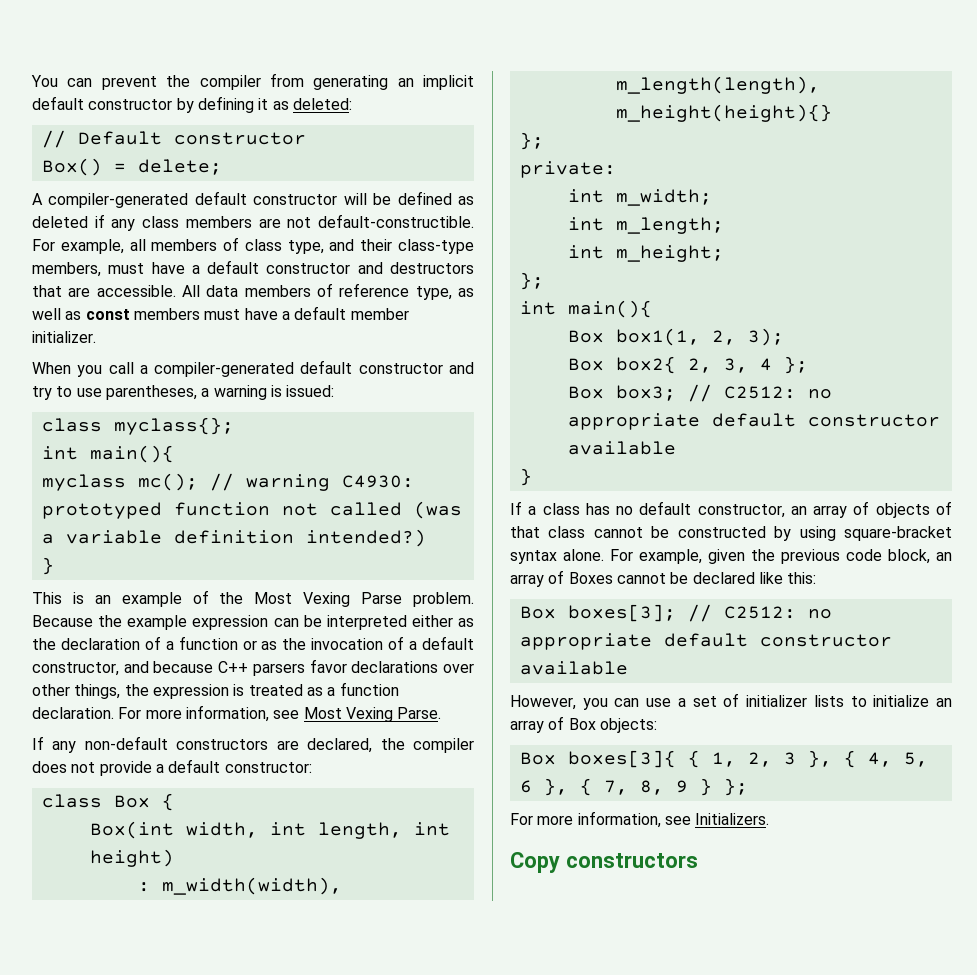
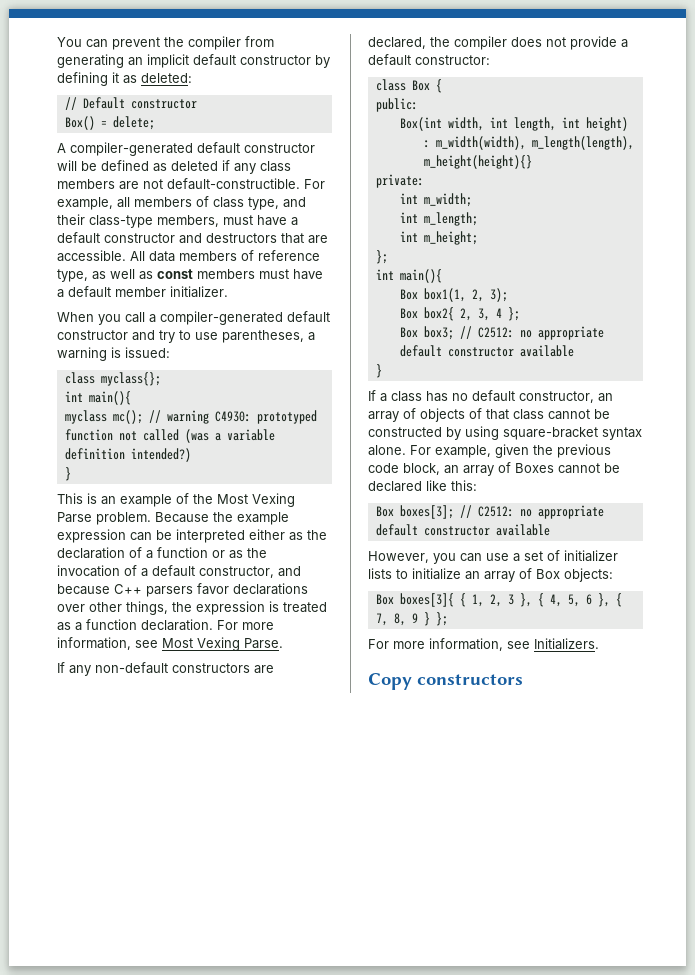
(174, 802) none -> [375,98,418,112] // public:
[519,132,544,150] // }; -> (532, 162) none

